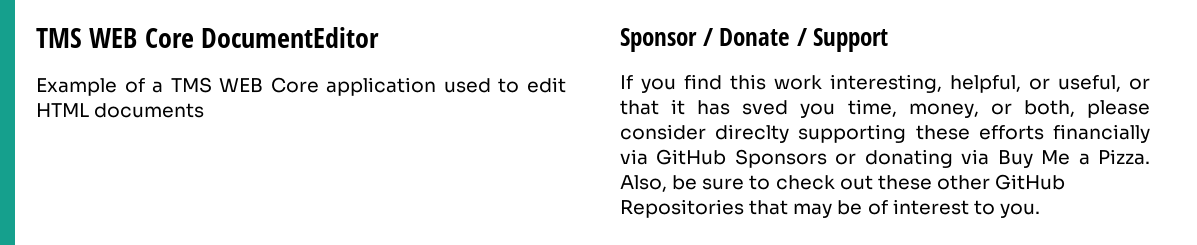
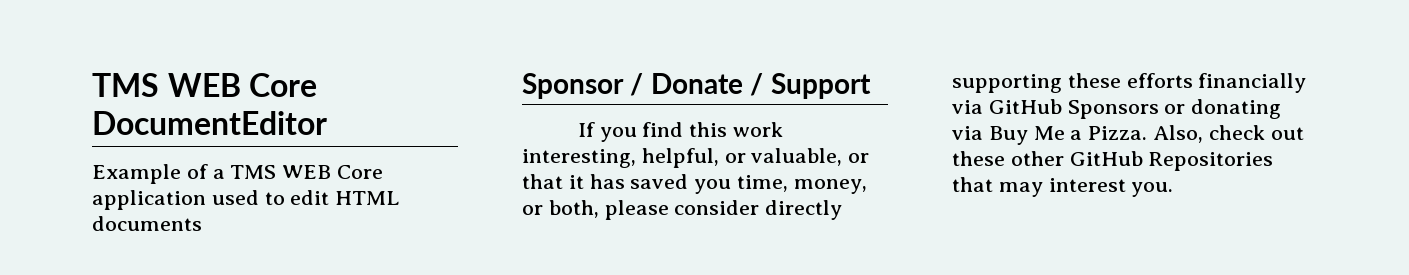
[1058,75,1121,92] useful, -> [751,148,843,166] valuable,
[742,100,789,115] sved -> [630,174,689,189] saved
[715,124,790,143] direclty -> [765,200,843,220] directly
[672,175,771,190] be sure to -> (1204, 134) none
[837,199,995,215] be of interest to -> [1048,178,1126,192] interest

